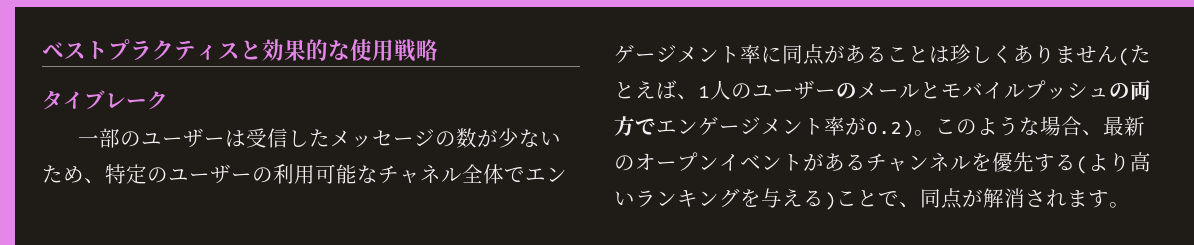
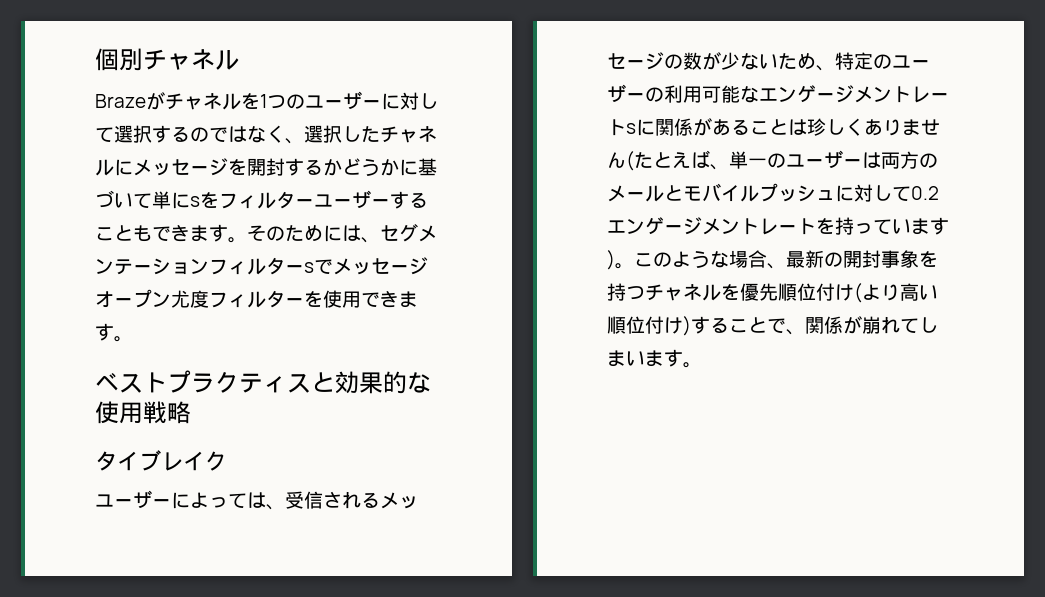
(42, 50) none -> [95,48,239,71] [95,91,438,110] [95,125,437,144] [95,158,437,176] [95,190,428,209] [95,224,437,243] [95,257,428,275] [95,289,418,308] [95,323,133,342] 個別チャネル // Brazeがチャネルを1つのユーザーに対して選択するのではなく、選択したチャネルにメッセージを開封するかどうかに基づいて単にsをフィルターユーザーすることもできます。そのためには、セグメンテーションフィルターsでメッセージオープン尤度フィルターを使用できます。 //
[126,98,147,108] ー -> [183,451,205,471] イ
[77,128,330,148] 一部のユーザーは受信した -> [95,490,380,510] ユーザーによっては、受信される
[378,164,567,184] [614,44,824,65] チャネル全体でエンゲージメント率に同点 -> [759,85,949,103] [607,118,693,136] エンゲージメントレートsに関係
[698,80,836,100] 1人のユーザー -> [729,150,919,169] 単一のユーザーは両方
[1109,80,1151,100] [614,116,914,138] の両方でエンゲージメント率が0.2) -> [835,184,939,202] [607,217,949,235] [607,250,615,270] に対して0.2エンゲージメントレートを持っています)
[635,152,929,172] オープンイベントがあるチャン -> [843,250,938,268] [607,283,683,301] 開封事象を持つチャ
[1034,154,1076,172] する -> [778,283,854,301] 順位付け
[635,188,1067,210] ランキングを与える)ことで、同点が解消され -> [607,316,938,336] [607,350,645,367] 順位付け)することで、関係が崩れてしまい

